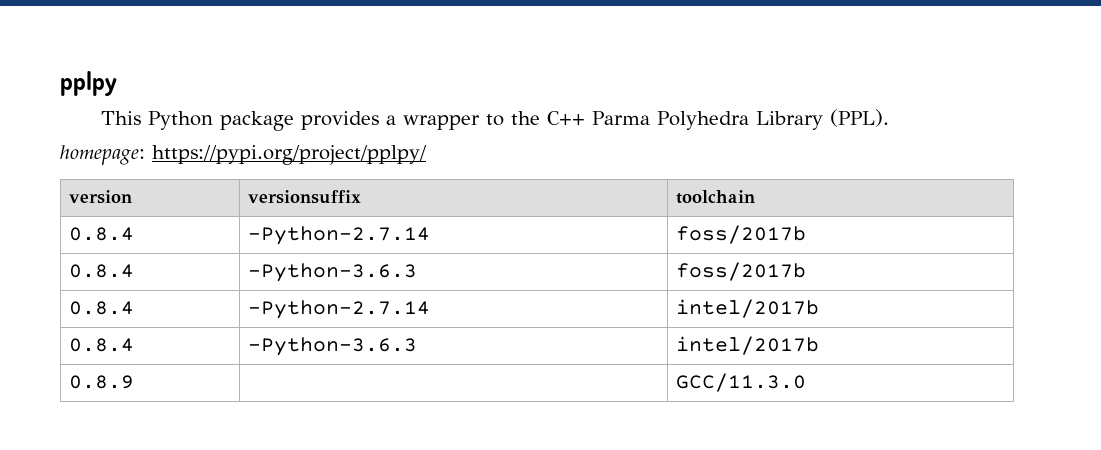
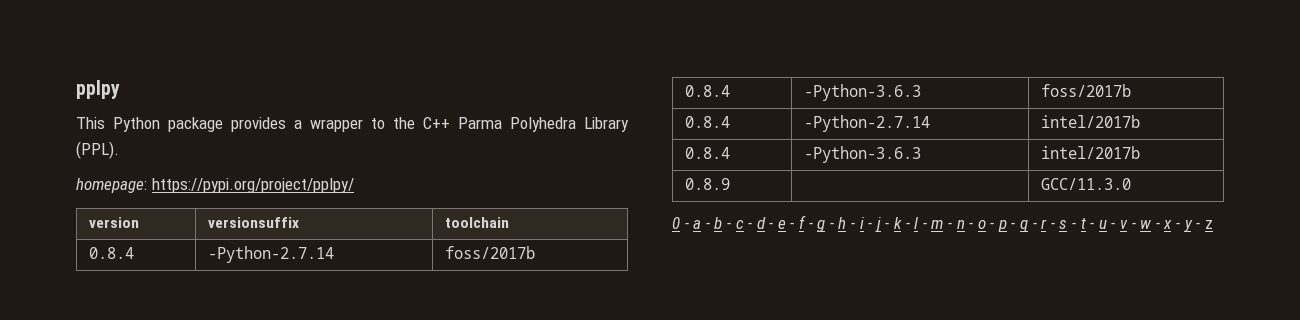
(807, 382) none -> [672,215,1213,232] // 0 - a - b - c - d - e - f - g - h - i - j - k - l - m - n - o - p - q - r - s - t - u - v - w - x - y - z

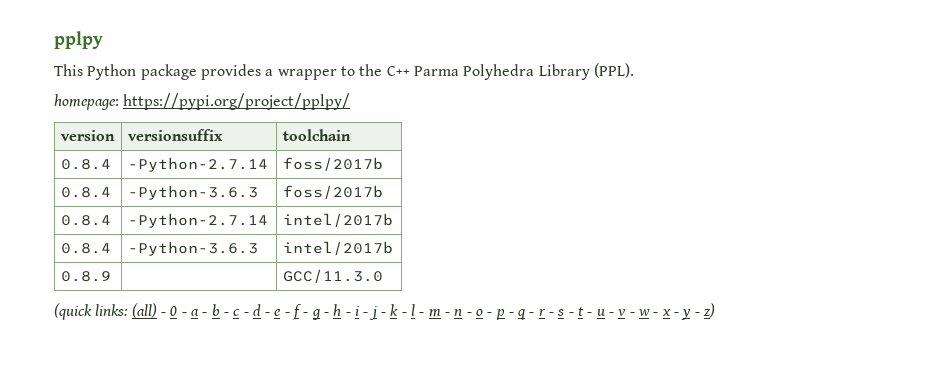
(1132, 184) none -> [54,303,166,320] (quick links: (all) -
[1204,220,1213,229] z -> [702,303,715,318] z)

